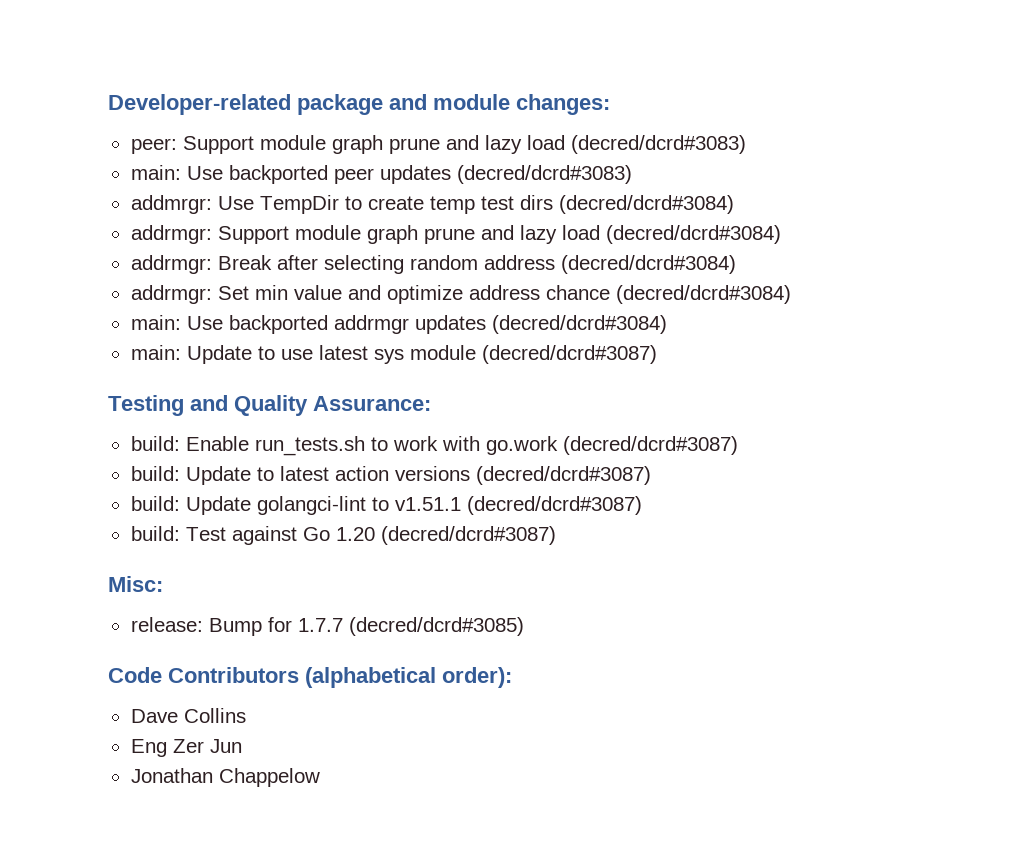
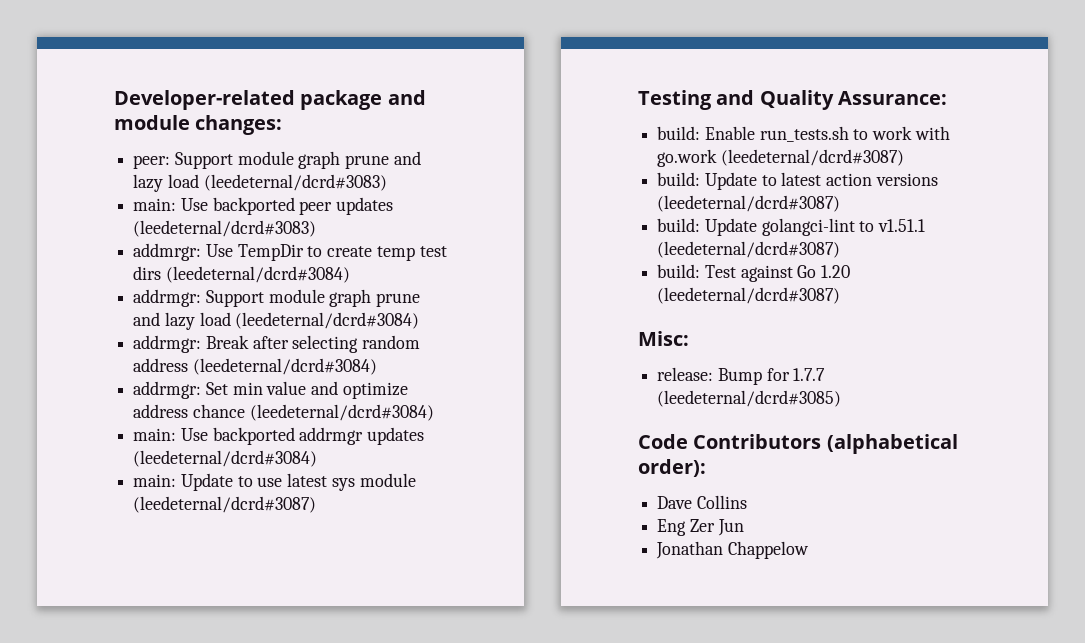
[570,135,746,154] (decred/dcrd#3083) -> [203,174,387,191] (leedeternal/dcrd#3083)
[456,165,632,184] (decred/dcrd#3083) -> [133,220,317,237] (leedeternal/dcrd#3083)
[558,195,734,214] (decred/dcrd#3084) -> [165,266,350,283] (leedeternal/dcrd#3084)
[605,225,781,244] (decred/dcrd#3084) -> [235,312,420,329] (leedeternal/dcrd#3084)
[560,255,736,274] (decred/dcrd#3084) -> [192,358,377,375] (leedeternal/dcrd#3084)
[615,285,791,304] (decred/dcrd#3084) -> [249,404,434,421] (leedeternal/dcrd#3084)
[491,315,667,334] (decred/dcrd#3084) -> [133,450,318,467] (leedeternal/dcrd#3084)
[481,345,657,364] (decred/dcrd#3087) -> [133,496,317,513] (leedeternal/dcrd#3087)
[562,436,738,455] (decred/dcrd#3087) -> [720,149,904,166] (leedeternal/dcrd#3087)
[475,466,651,485] (decred/dcrd#3087) -> [657,195,841,212] (leedeternal/dcrd#3087)
[466,496,642,515] (decred/dcrd#3087) -> [657,241,841,258] (leedeternal/dcrd#3087)
[380,526,556,545] (decred/dcrd#3087) -> [657,287,841,304] (leedeternal/dcrd#3087)
[348,617,524,636] (decred/dcrd#3085) -> [657,390,842,407] (leedeternal/dcrd#3085)

